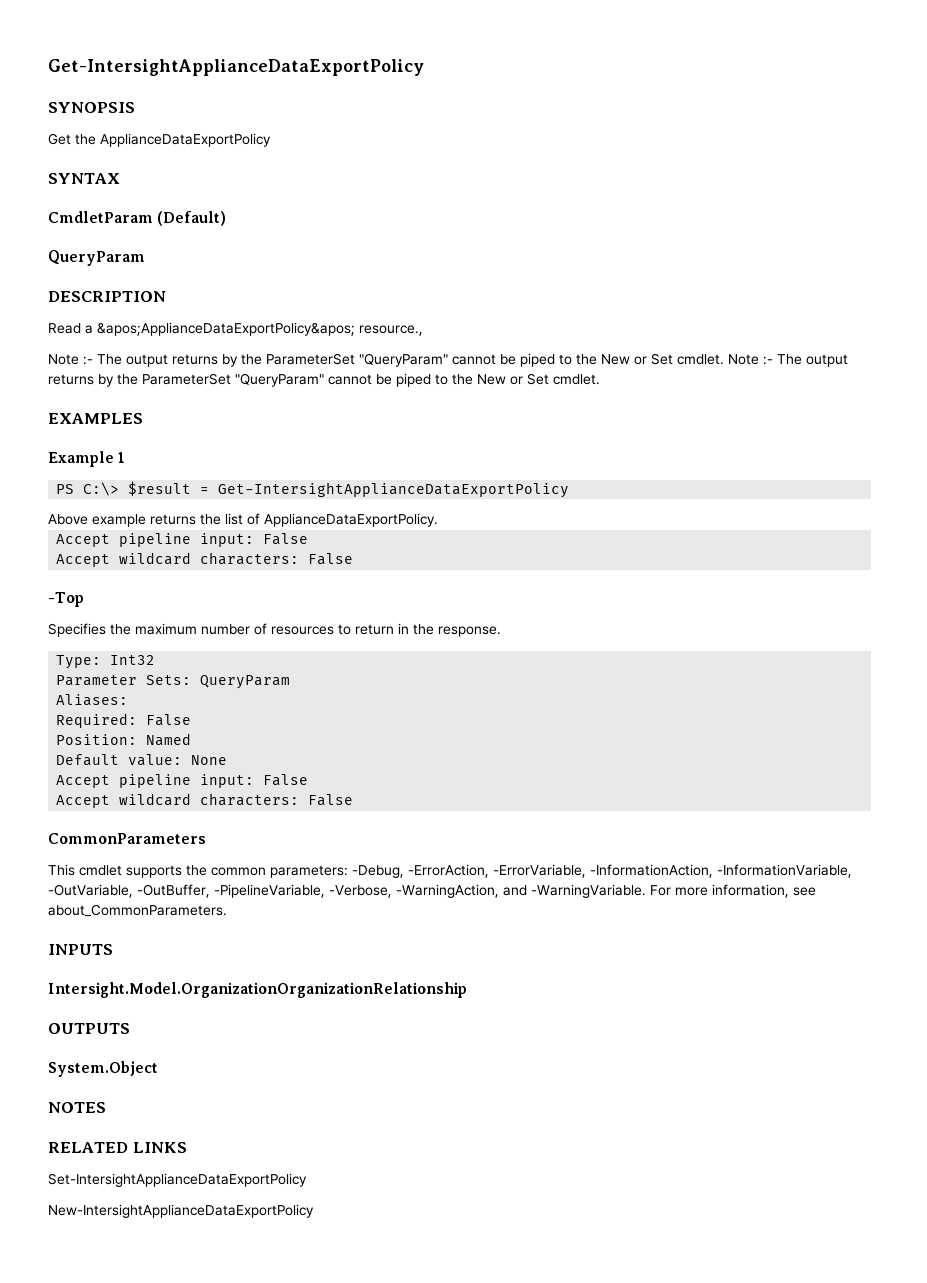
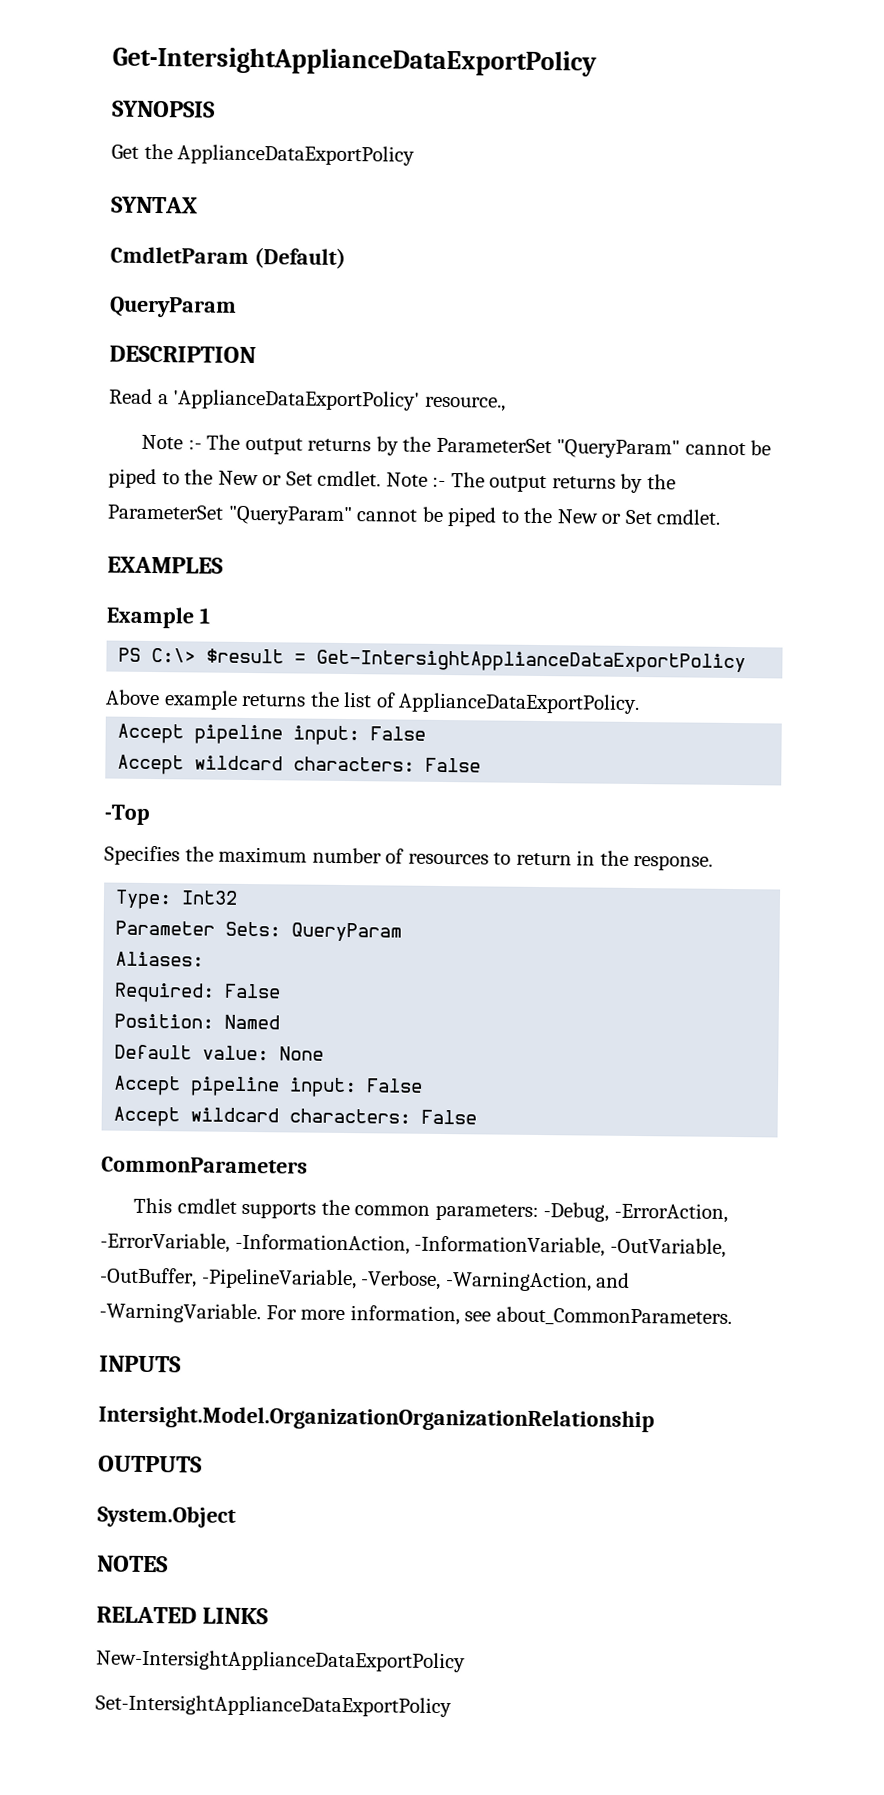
[97,322,355,336] &apos;ApplianceDataExportPolicy&apos; -> [173,389,421,411] 'ApplianceDataExportPolicy'
(187, 1147) none -> [96,1649,466,1673] // New-IntersightApplianceDataExportPolicy
[48,1204,314,1218] // New-IntersightApplianceDataExportPolicy -> (452, 1706) none

